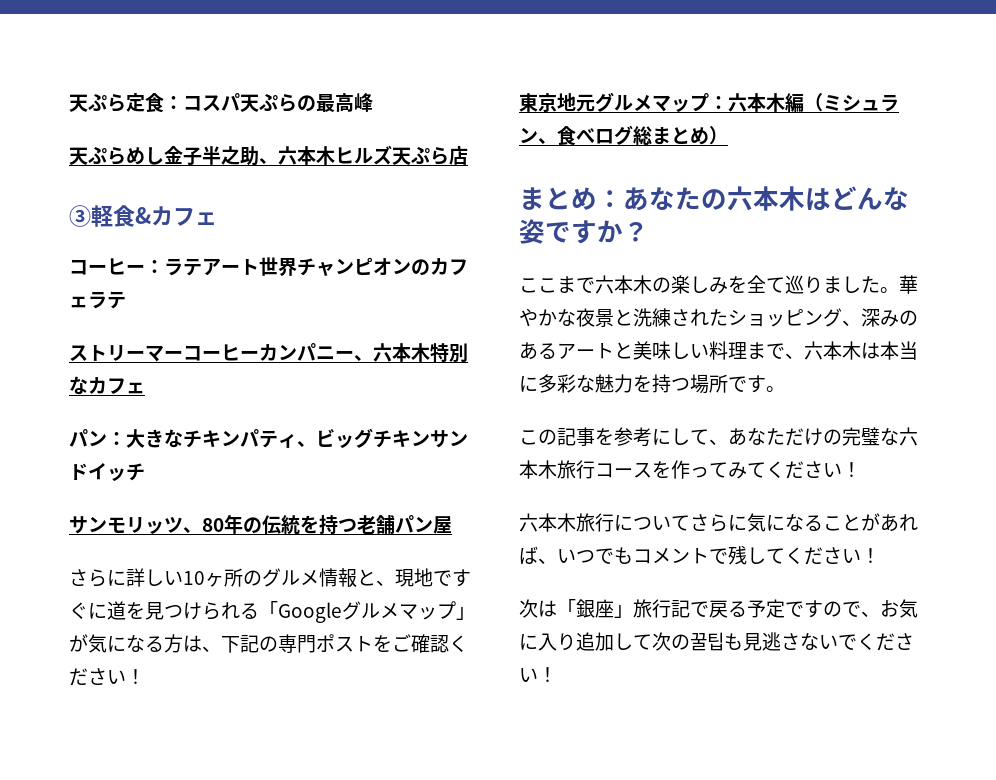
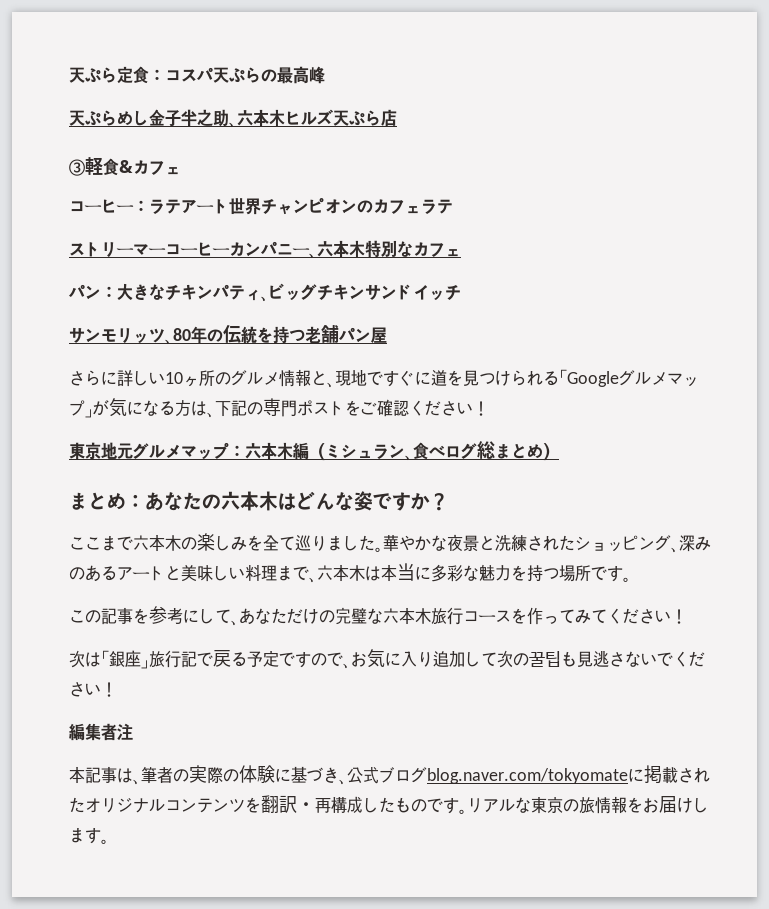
[519,513,918,532] [519,546,880,565] // 六本木旅行についてさらに気になることがあれば、いつでもコメントで残してください！ -> (687, 616) none
(557, 674) none -> [69,723,133,741] [69,765,710,785] [69,795,709,814] [69,827,109,844] // 編集者注 // 本記事は、筆者の実際の体験に基づき、公式ブログblog.naver.com/tokyomateに掲載されたオリジナルコンテンツを翻訳・再構成したものです。リアルな東京の旅情報をお届けします。

